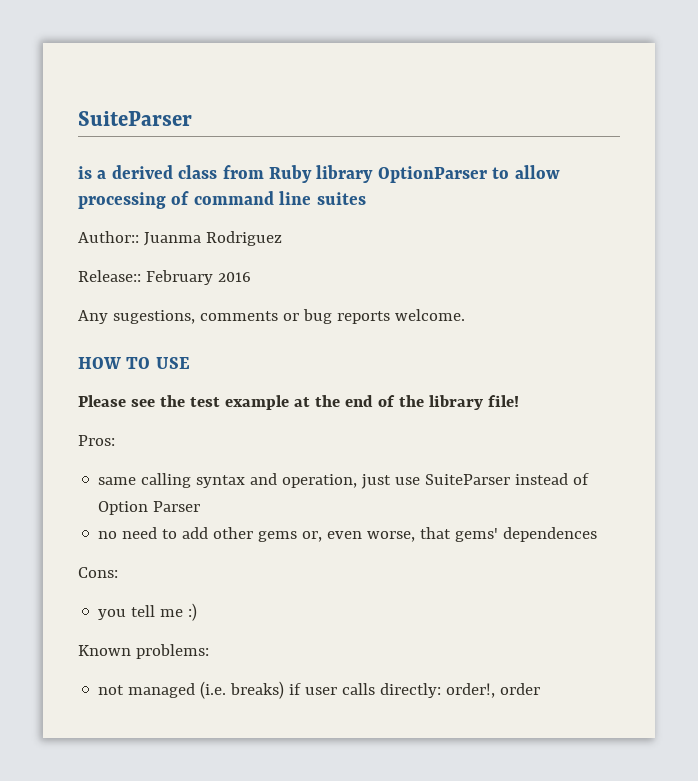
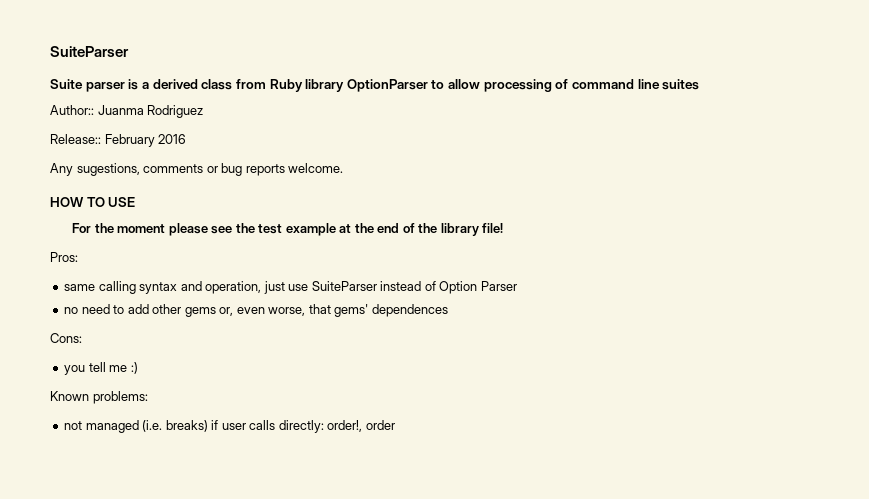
(192, 118) none -> [50,79,125,92] Suite parser
[78,395,126,407] Please -> [71,223,208,236] For the moment please

